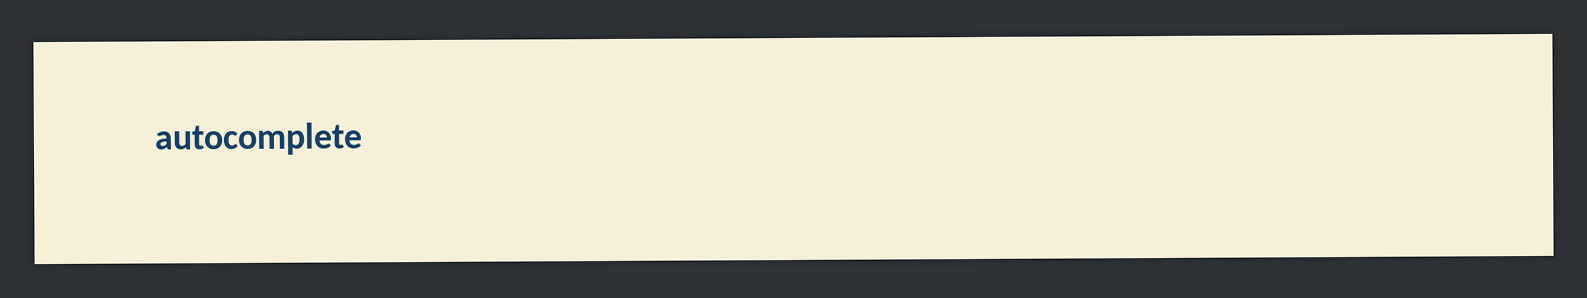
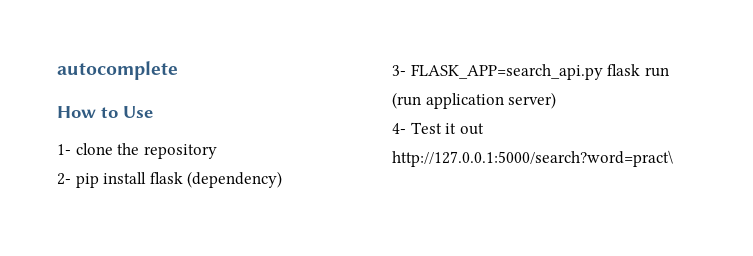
(363, 139) none -> [57,106,153,118] [57,143,217,159] [57,171,283,188] [392,64,669,80] [392,92,557,109] [392,122,484,135] [392,150,673,167] // How to Use // 1- clone the repository // 2- pip install flask (dependency) // 3- FLASK_APP=search_api.py flask run (run application server) // 4- Test it out http://127.0.0.1:5000/search?word=pract\

